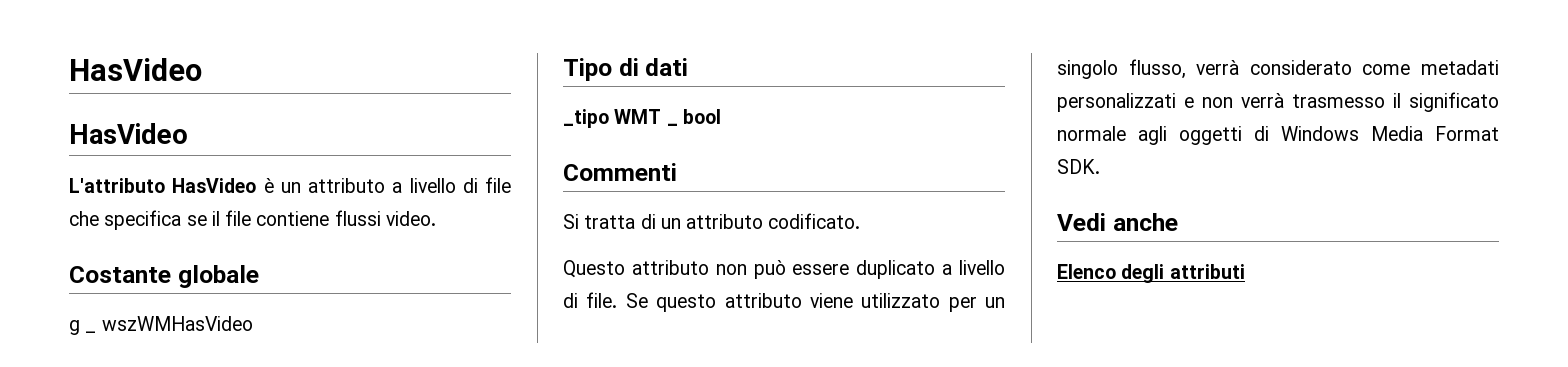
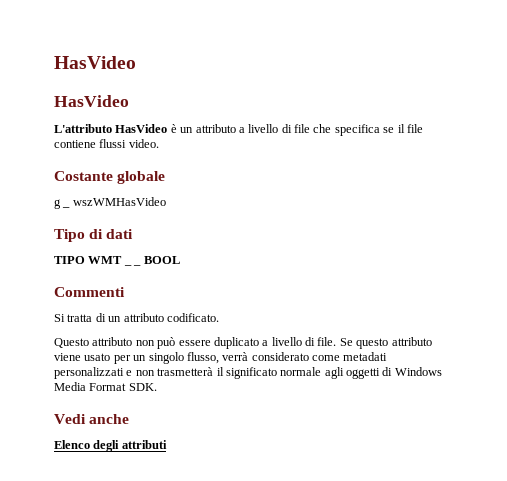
[563,109,609,128] _tipo -> [54,256,85,264] TIPO
[682,109,721,124] bool -> [133,264,142,266] [143,256,180,264] _ BOOL
[861,293,941,308] utilizzato -> [84,353,111,361] usato
[1241,93,1385,108] verrà trasmesso -> [157,367,214,376] trasmetterà

